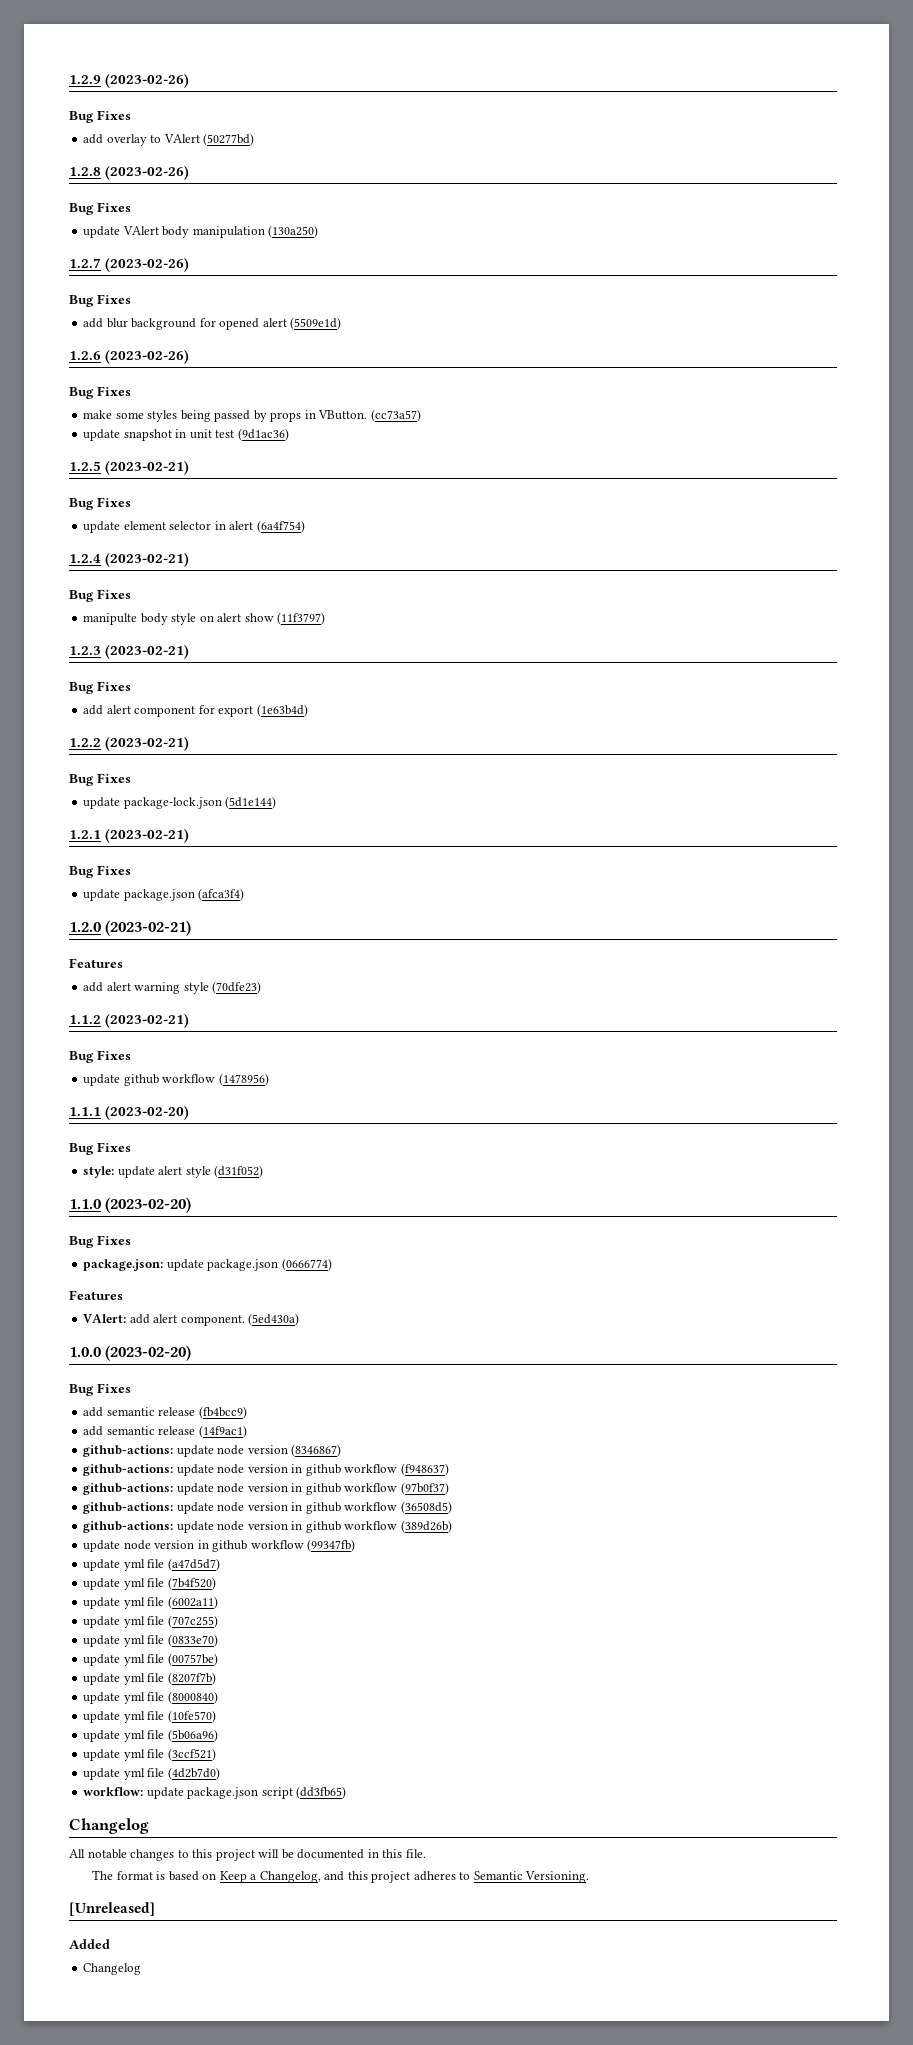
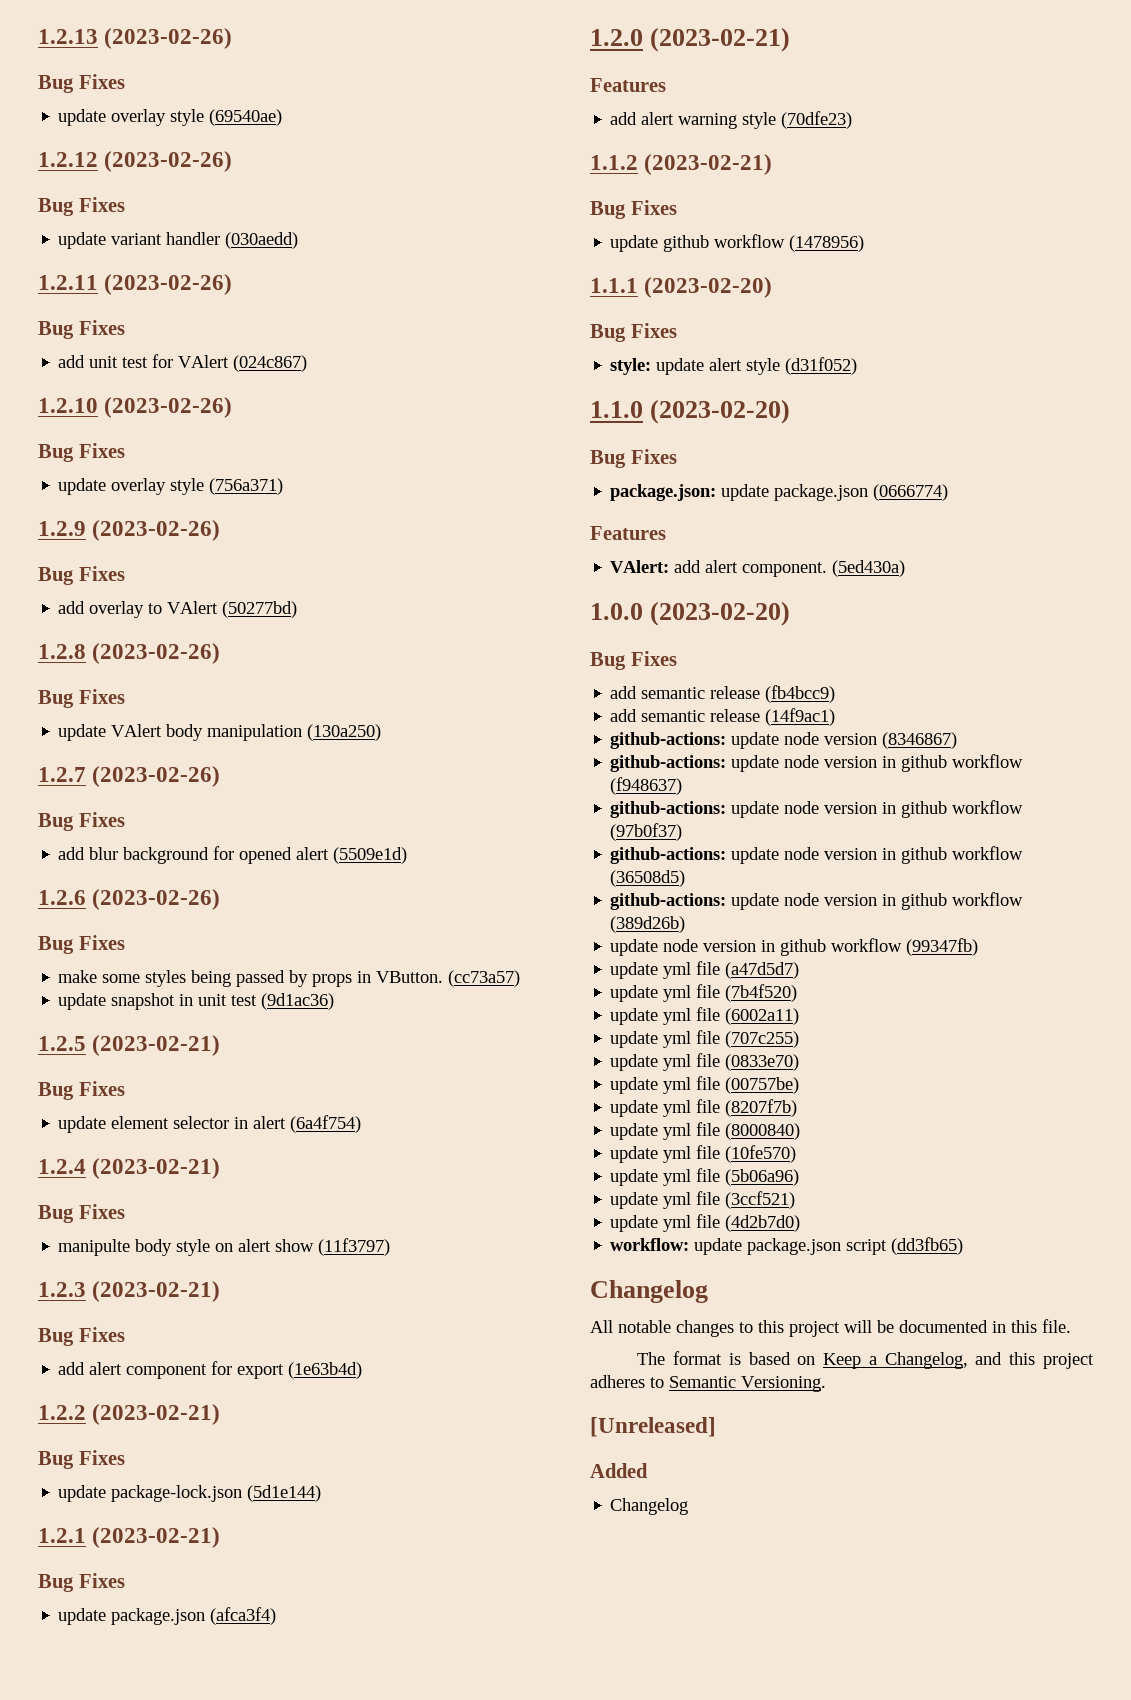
(69, 79) none -> [38,28,233,49] [38,74,125,93] [58,109,283,126] [38,151,233,172] [38,197,125,216] [58,232,299,249] [38,274,233,295] [38,320,125,339] [58,354,308,372] [38,397,233,418] [38,443,125,462] [58,478,284,495] 1.2.13 (2023-02-26) // Bug Fixes // update overlay style (69540ae) // 1.2.12 (2023-02-26) // Bug Fixes // update variant handler (030aedd) // 1.2.11 (2023-02-26) // Bug Fixes // add unit test for VAlert (024c867) // 1.2.10 (2023-02-26) // Bug Fixes // update overlay style (756a371) //

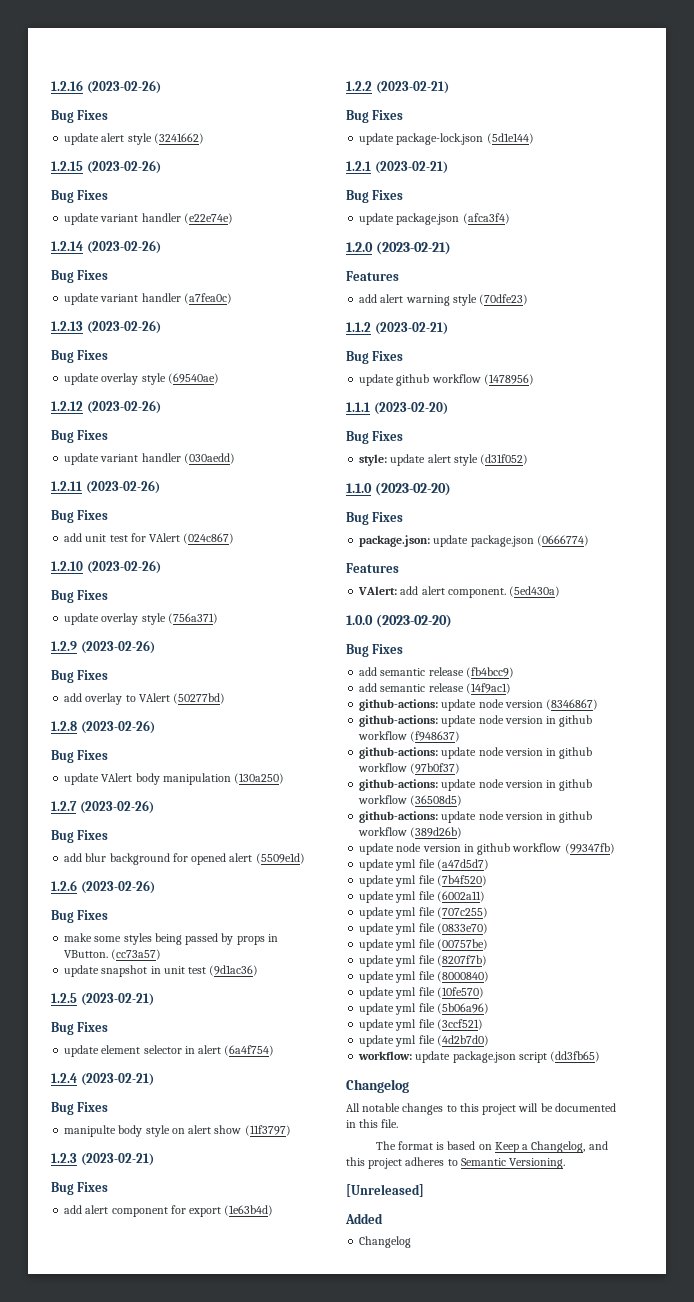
(38, 36) none -> [51,80,161,94] [51,110,109,123] [64,133,204,145] [51,160,161,174] [51,190,109,203] [64,213,233,225] [51,240,161,254] [51,270,109,283] [64,293,232,305] 1.2.16 (2023-02-26) // Bug Fixes // update alert style (3241662) // 1.2.15 (2023-02-26) // Bug Fixes // update variant handler (e22e74e) // 1.2.14 (2023-02-26) // Bug Fixes // update variant handler (a7fea0c) //

